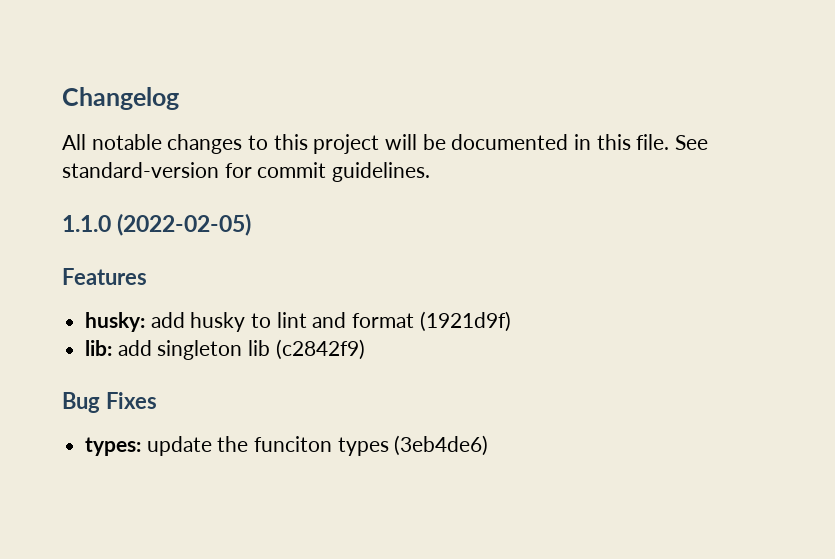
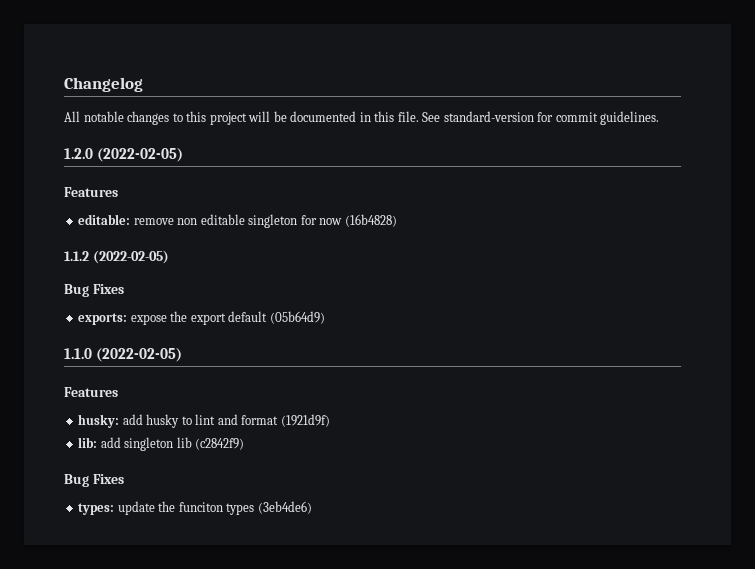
(431, 172) none -> [64,148,184,162] [64,187,118,197] [78,214,397,228] [64,250,169,264] [64,284,124,297] [78,311,325,325] // 1.2.0 (2022-02-05) // Features // editable: remove non editable singleton for now (16b4828) // 1.1.2 (2022-02-05) // Bug Fixes // exports: expose the export default (05b64d9)

